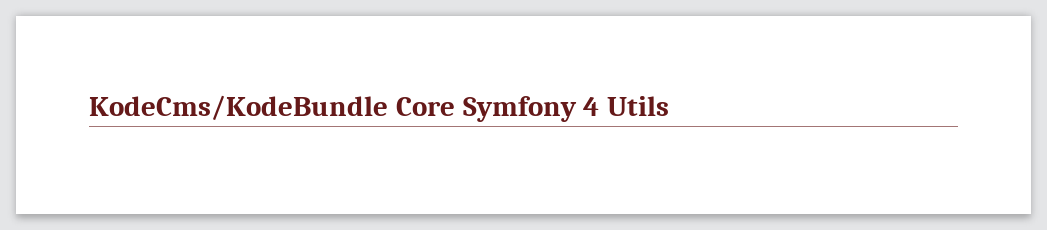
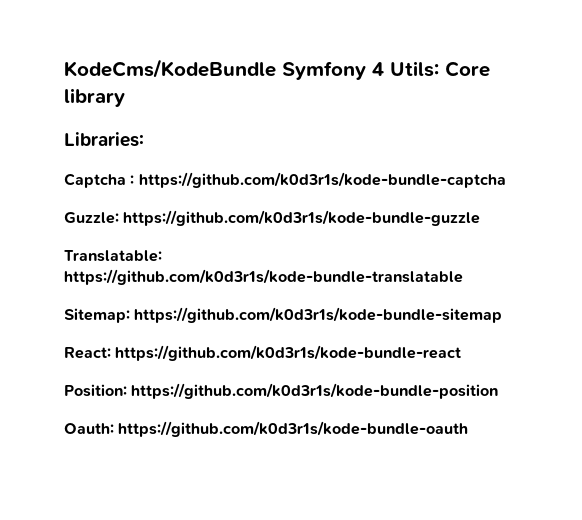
[395,97,455,116] Core -> (276, 68) none
[607,96,670,116] Utils -> [390,61,490,77] [64,88,125,107] [64,132,144,147] [64,172,506,188] [64,210,481,226] [64,250,162,262] [64,269,463,285] [64,307,503,323] [64,345,462,361] [64,383,499,399] [64,421,469,437] Utils: Core library // Libraries: // Captcha : https://github.com/k0d3r1s/kode-bundle-captcha // Guzzle: https://github.com/k0d3r1s/kode-bundle-guzzle // Translatable: https://github.com/k0d3r1s/kode-bundle-translatable // Sitemap: https://github.com/k0d3r1s/kode-bundle-sitemap // React: https://github.com/k0d3r1s/kode-bundle-react // Position: https://github.com/k0d3r1s/kode-bundle-position // Oauth: https://github.com/k0d3r1s/kode-bundle-oauth

